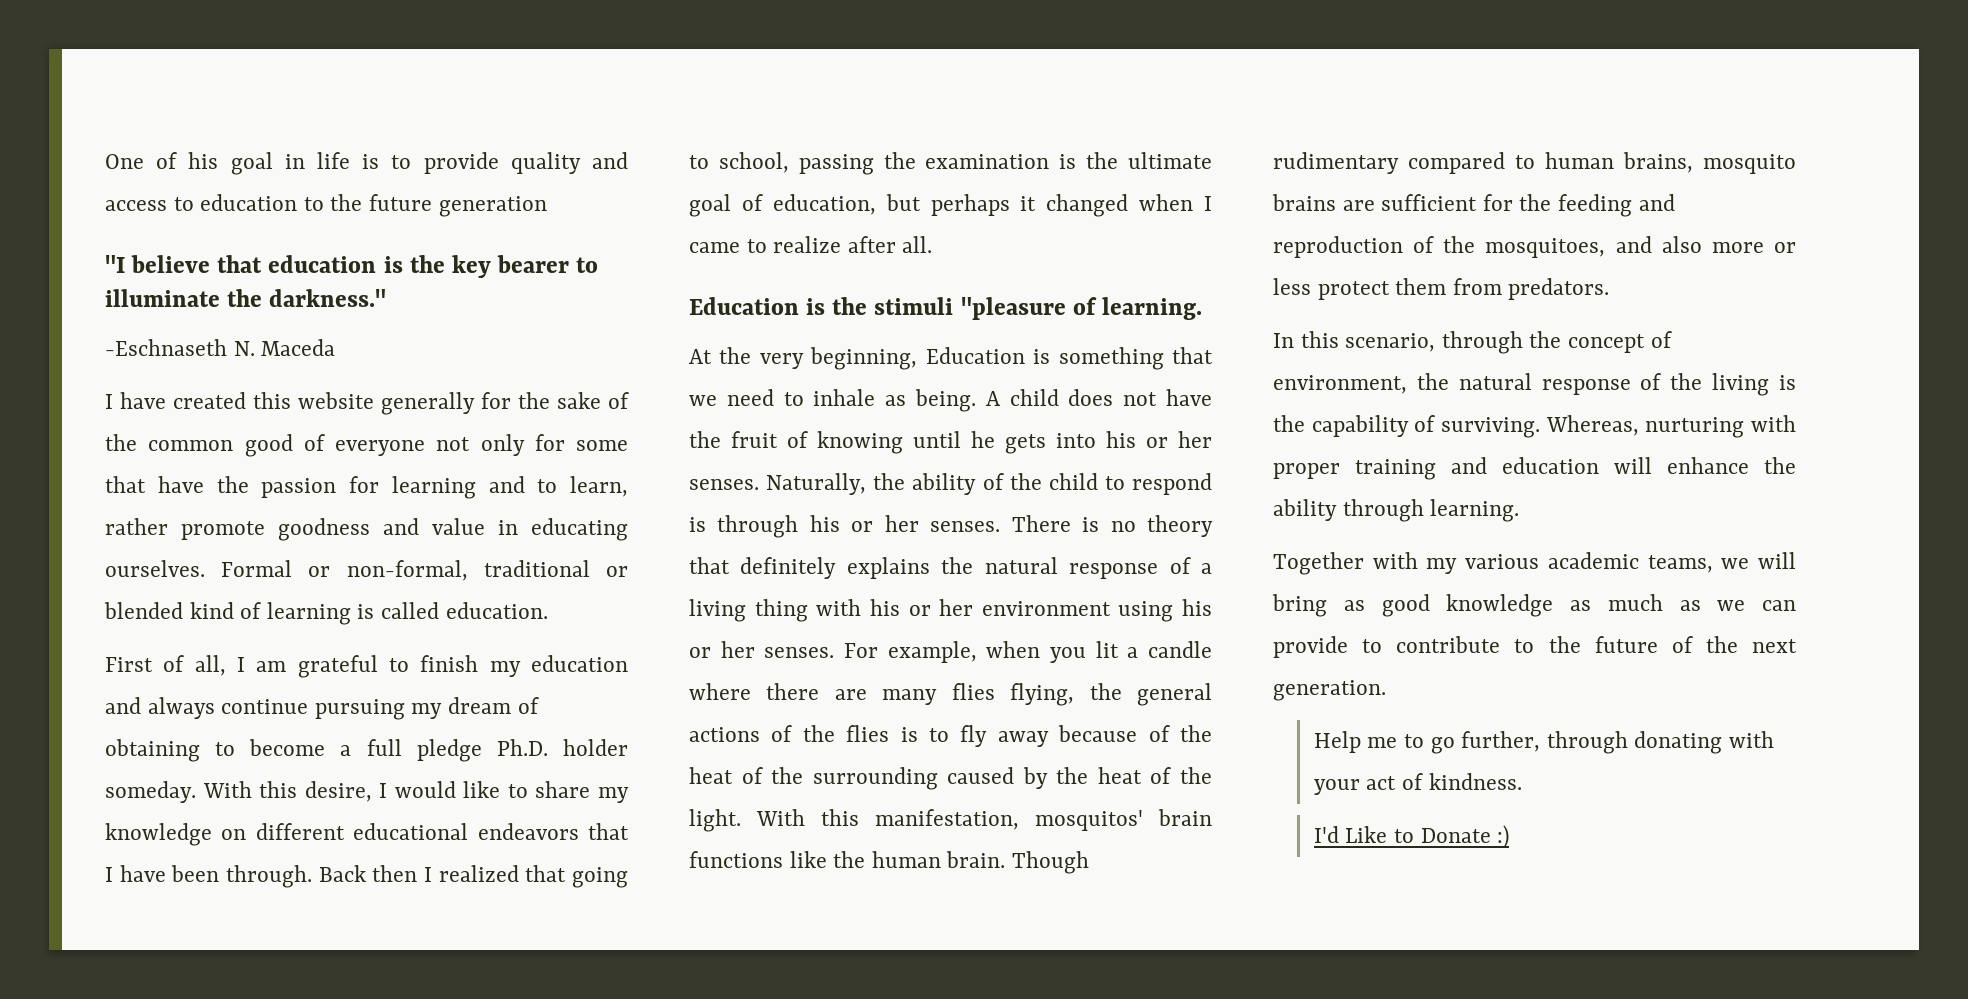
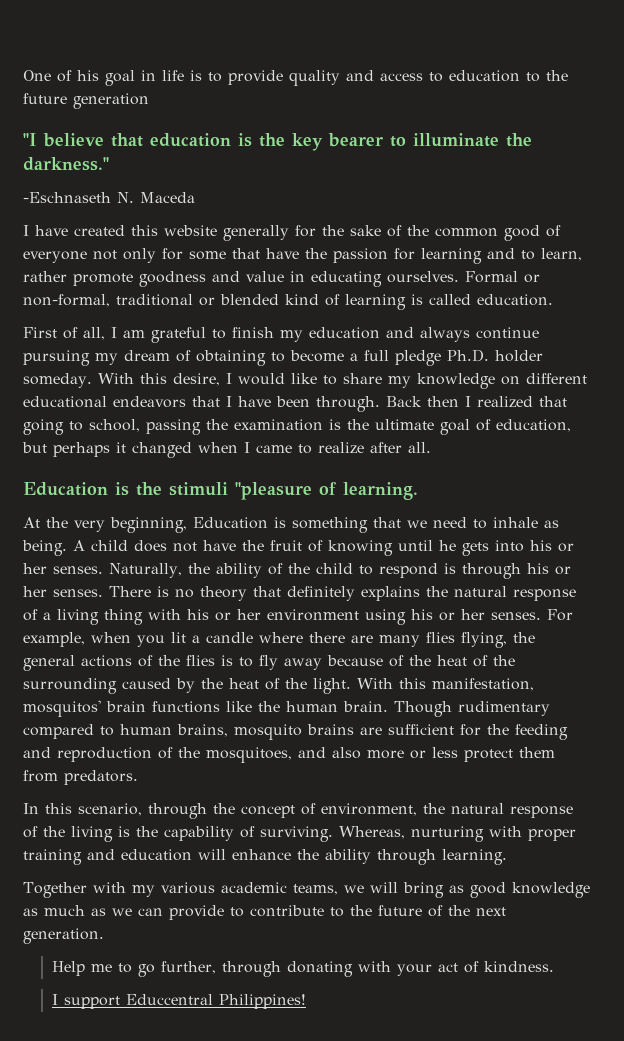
[1313,825,1510,849] I'd Like to Donate :) -> [51,994,306,1009] I support Educcentral Philippines!

